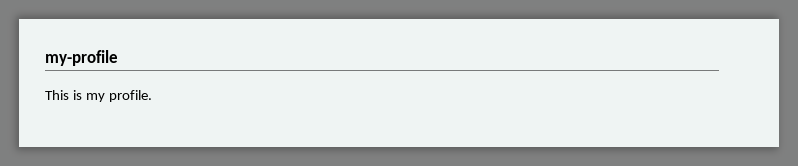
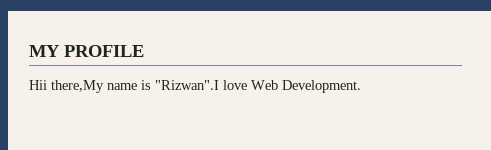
[45,50,118,66] [45,90,152,102] my-profile // This is my profile. -> [29,45,144,57] [29,80,361,93] MY PROFILE // Hii there,My name is "Rizwan".I love Web Development.

